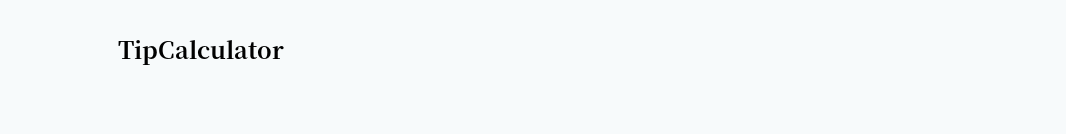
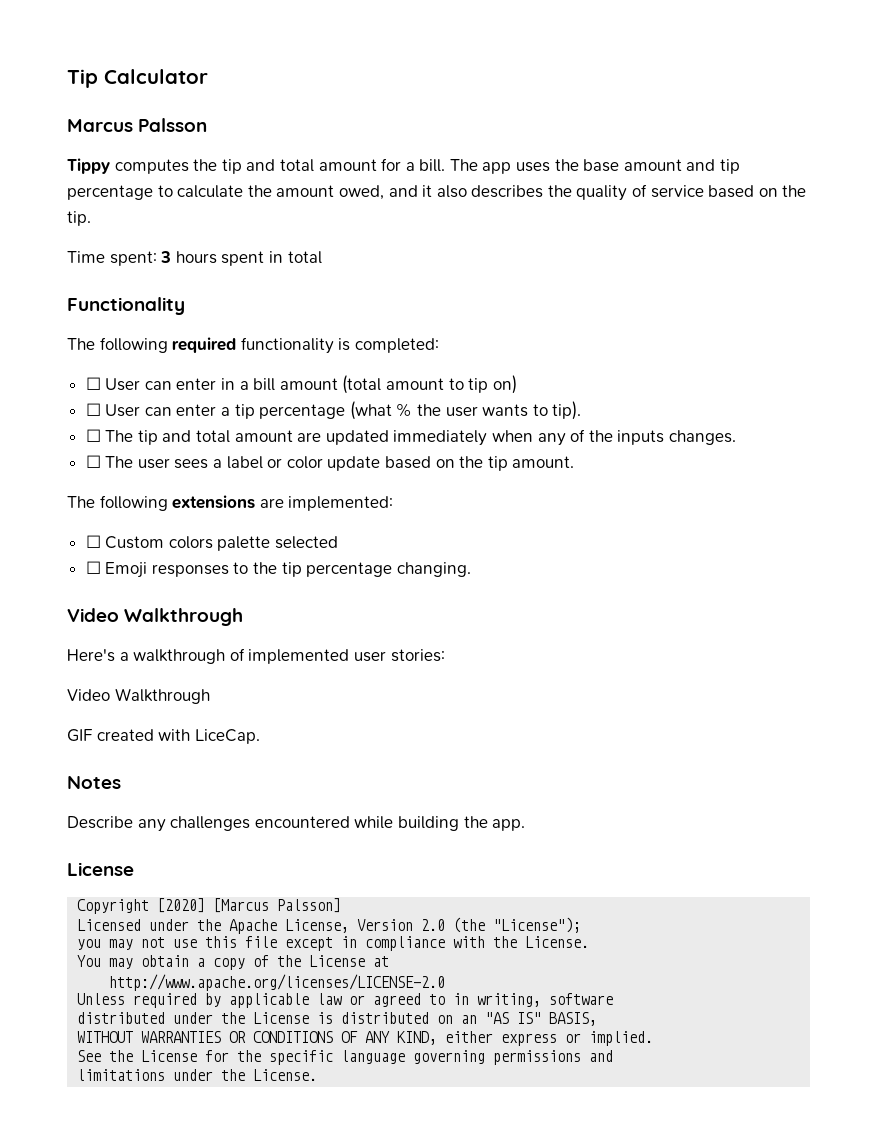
[118,40,284,65] TipCalculator -> [67,69,208,88] [67,118,208,132] [67,158,741,174] [67,184,807,201] [67,211,91,226] [67,251,322,266] [67,297,185,315] [67,337,439,354] [85,375,517,394] [85,401,582,420] [85,429,736,446] [85,455,575,471] [67,495,394,511] [85,535,339,551] [85,561,471,578] [67,608,244,626] [67,648,445,664] [67,688,210,704] [67,729,260,744] [67,776,121,789] [67,816,526,832] [67,862,134,876] [77,898,342,914] [77,917,582,934] [77,936,590,951] [77,955,390,970] [109,974,446,991] [77,993,614,1008] [77,1012,598,1026] [77,1031,654,1046] [77,1050,614,1065] [77,1069,318,1081] Tip Calculator // Marcus Palsson // Tippy computes the tip and total amount for a bill. The app uses the base amount and tip percentage to calculate the amount owed, and it also describes the quality of service based on the tip. // Time spent: 3 hours spent in total // Functionality // The following required functionality is completed: // ☐ User can enter in a bill amount (total amount to tip on) // ☐ User can enter a tip percentage (what % the user wants to tip). // ☐ The tip and total amount are updated immediately when any of the inputs changes. // ☐ The user sees a label or color update based on the tip amount. // The following extensions are implemented: // ☐ Custom colors palette selected // ☐ Emoji responses to the tip percentage changing. // Video Walkthrough // Here's a walkthrough of implemented user stories: // Video Walkthrough // GIF created with LiceCap. // Notes // Describe any challenges encountered while building the app. // License // Copyright [2020] [Marcus Palsson] // Licensed under the Apache License, Version 2.0 (the "License"); // you may not use this file except in compliance with the License. // You may obtain a copy of the License at // http://www.apache.org/licenses/LICENSE-2.0 // Unless required by applicable law or agreed to in writing, software // distributed under the License is distributed on an "AS IS" BASIS, // WITHOUT WARRANTIES OR CONDITIONS OF ANY KIND, either express or implied. // See the License for the specific language governing permissions and // limitations under the License.

